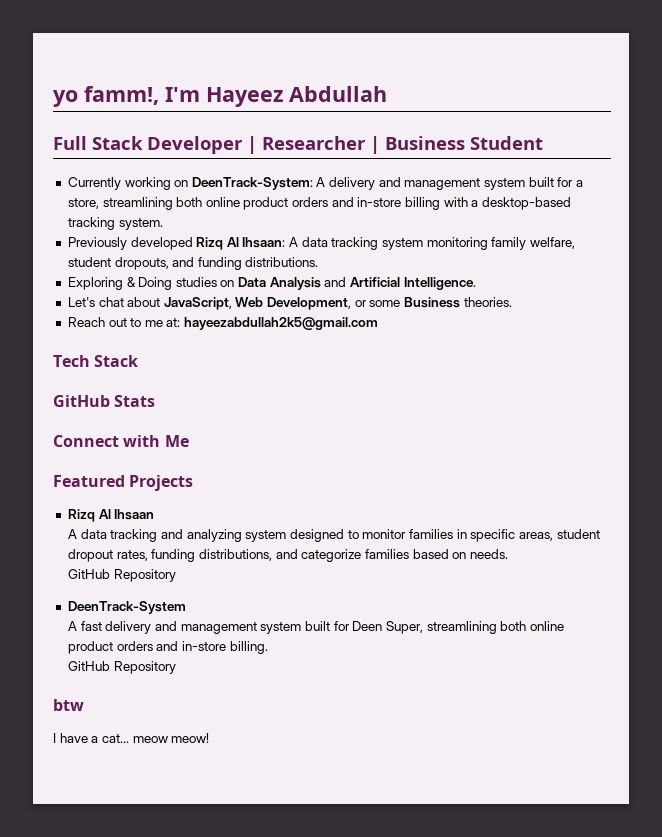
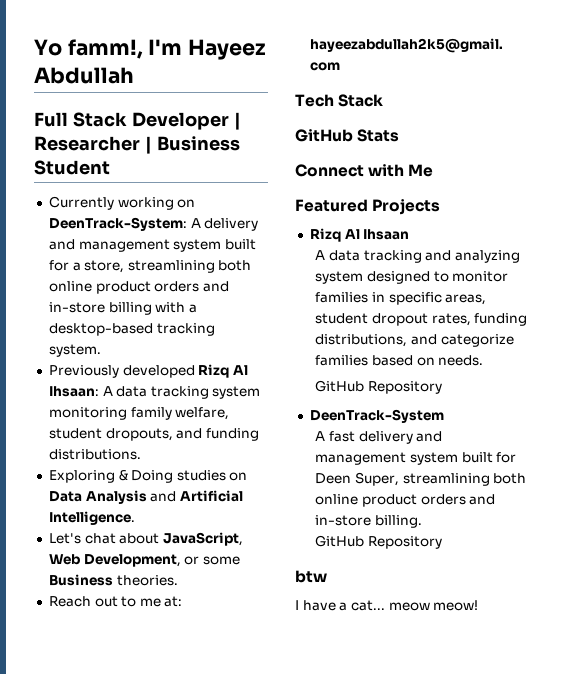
[53,90,78,107] yo -> [34,39,62,56] Yo

